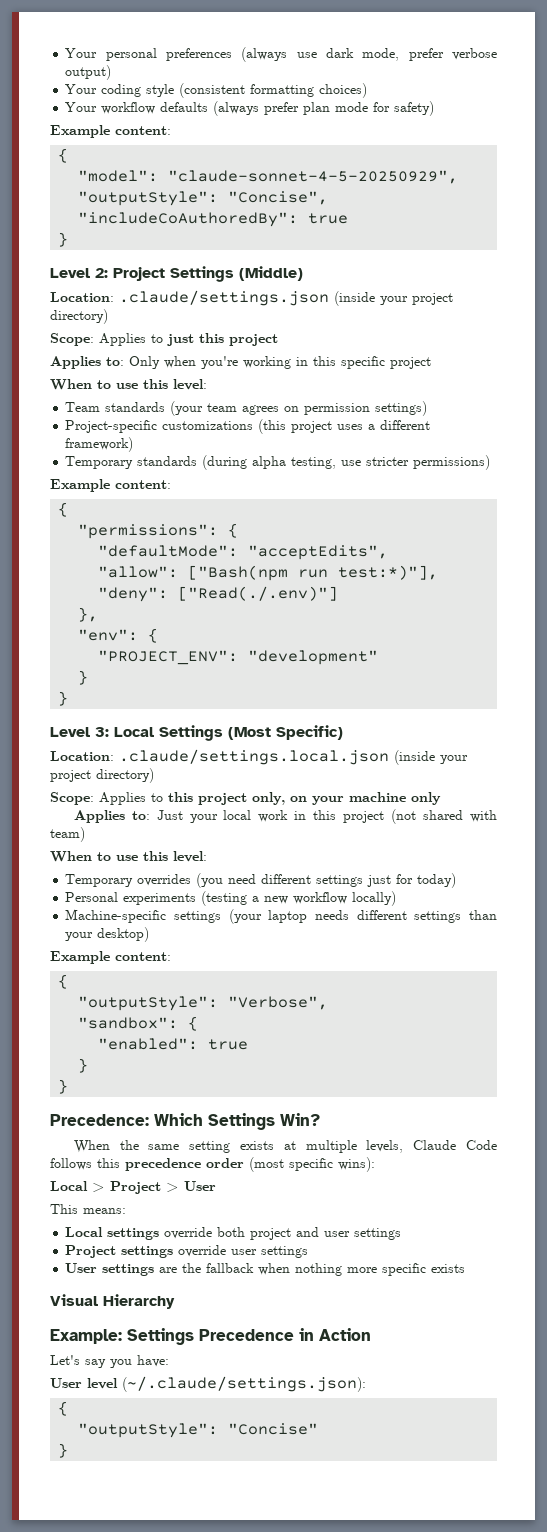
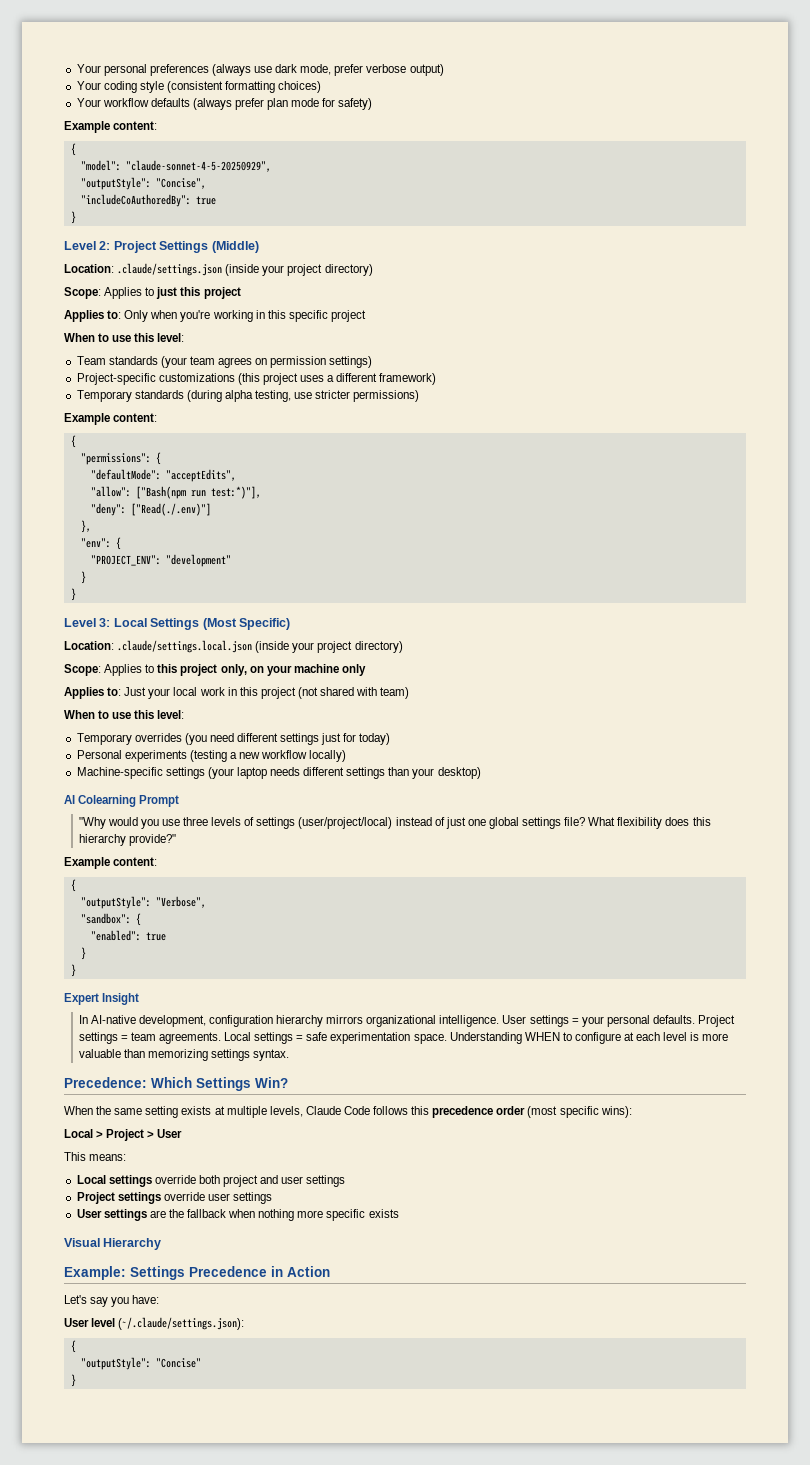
(150, 934) none -> [64,795,180,807] [78,817,711,829] [78,834,176,846] // AI Colearning Prompt // "Why would you use three levels of settings (user/project/local) instead of just one global settings file? What flexibility does this hierarchy provide?"
(69, 1086) none -> [64,993,140,1005] [78,1015,736,1027] [78,1032,729,1044] [78,1049,289,1061] // Expert Insight // In AI-native development, configuration hierarchy mirrors organizational intelligence. User settings = your personal defaults. Project settings = team agreements. Local settings = safe experimentation space. Understanding WHEN to configure at each level is more valuable than memorizing settings syntax.

